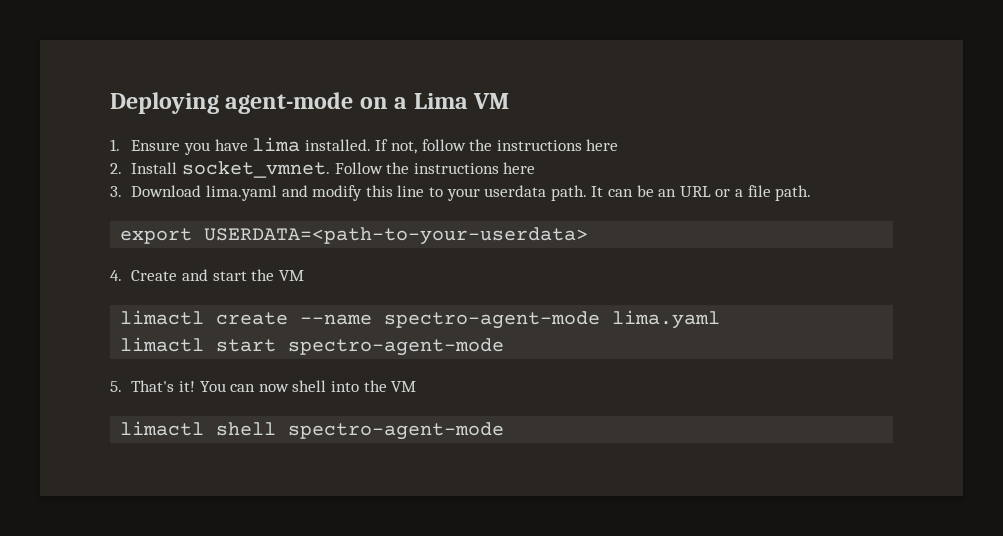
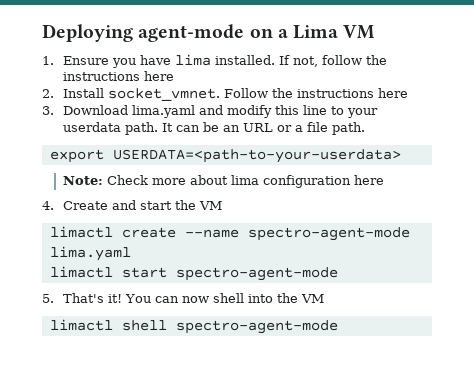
(589, 236) none -> [62,175,384,188] // Note: Check more about lima configuration here

